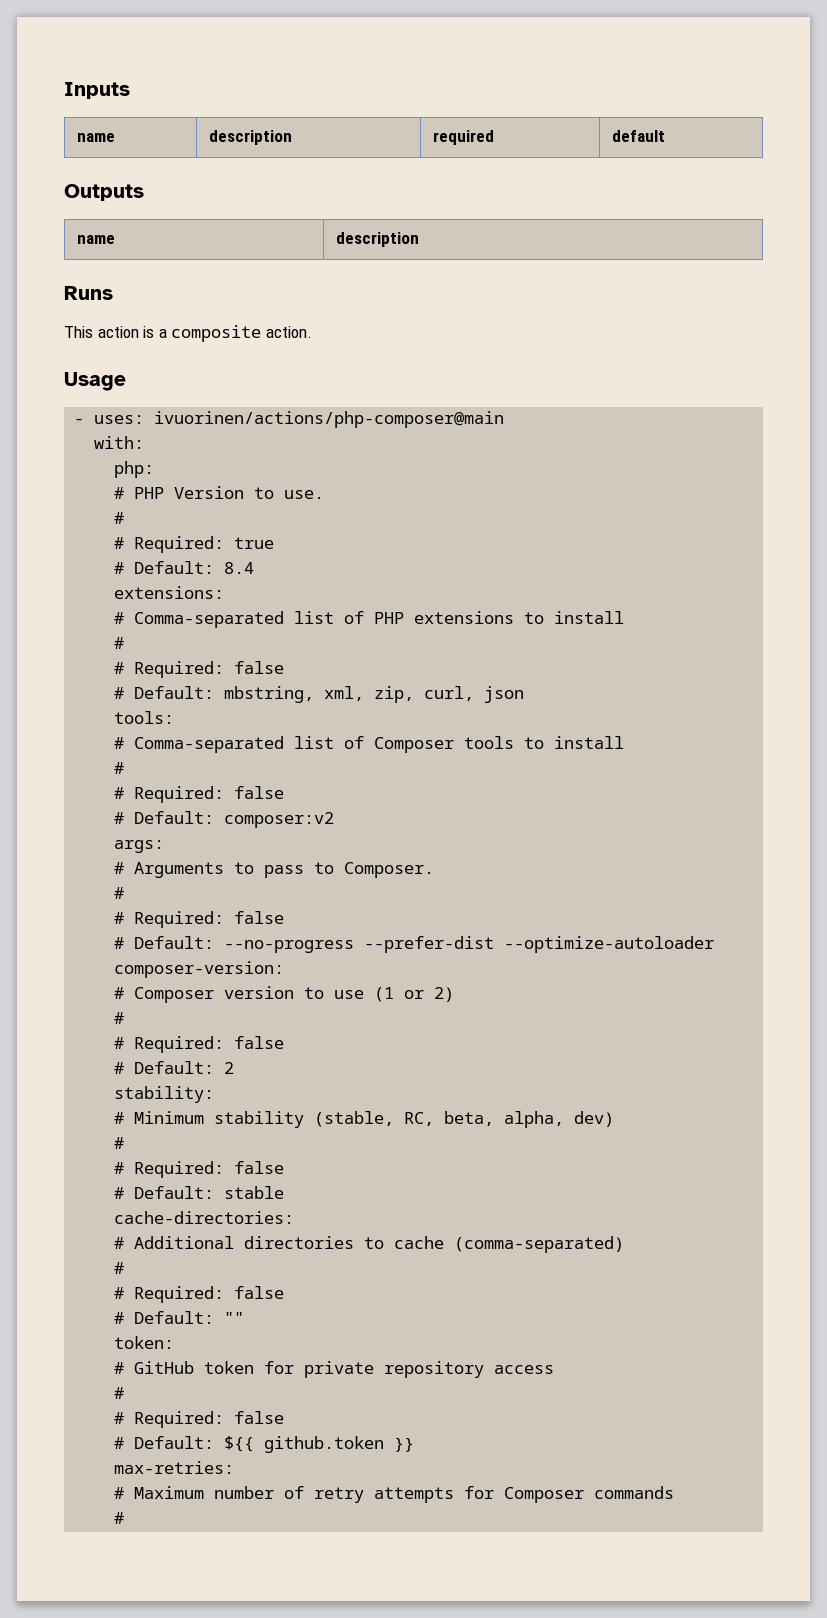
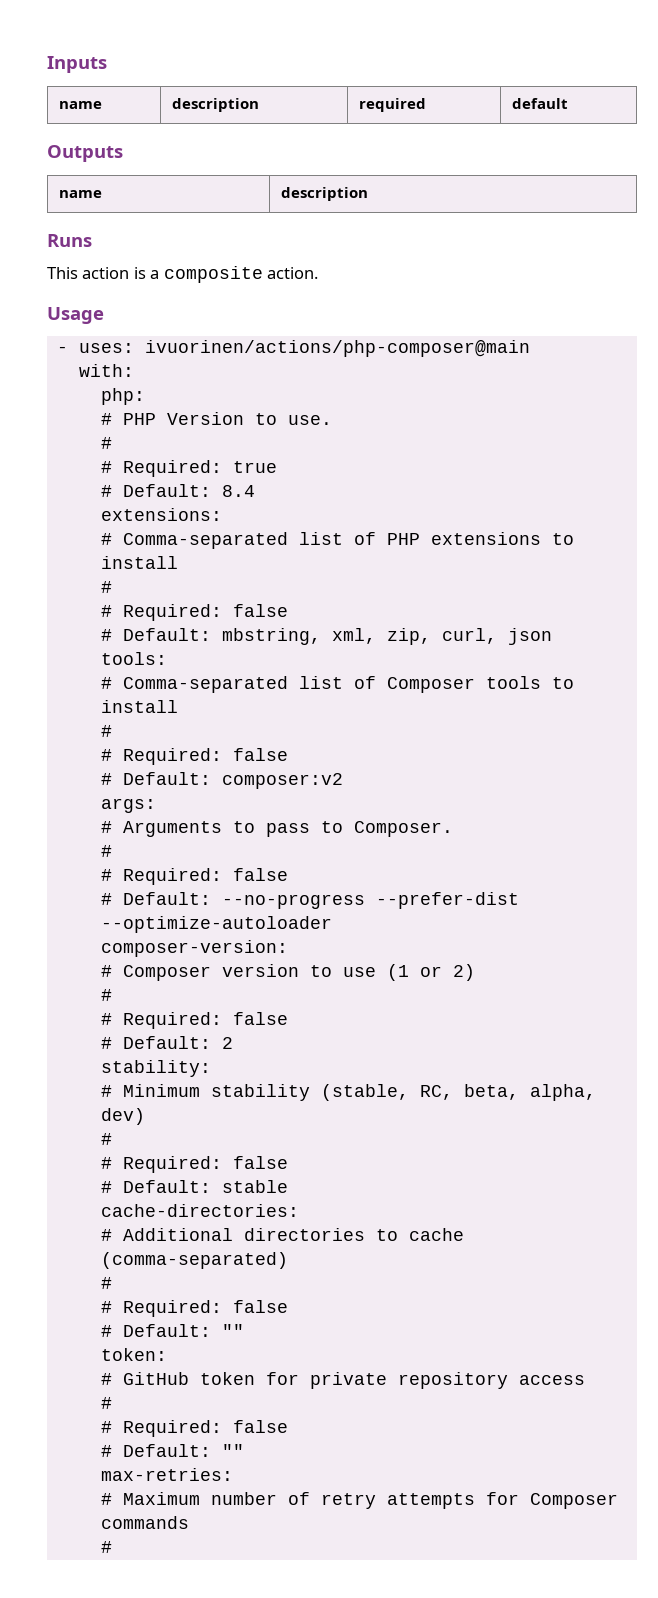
[224,1436,415,1453] ${{ github.token }} -> [221,1444,244,1457] ""

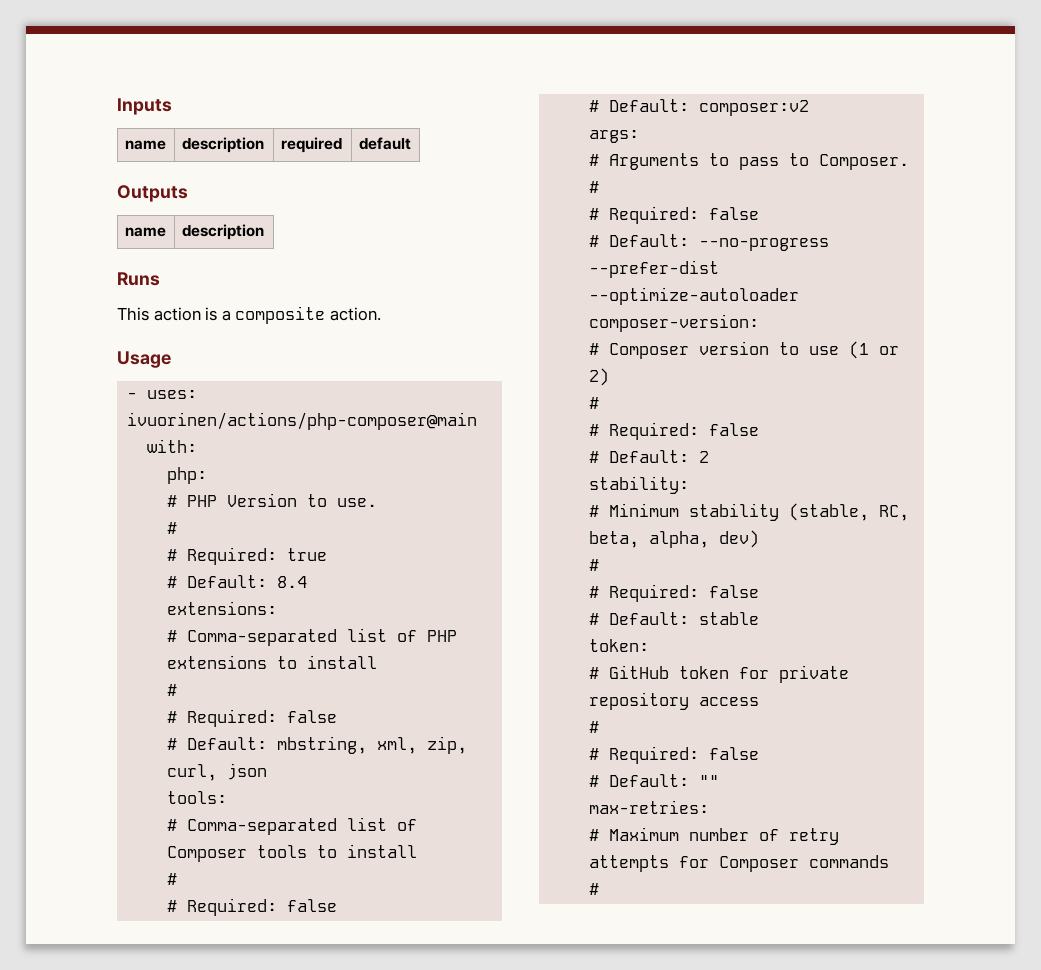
[100,1204,299,1217] [100,1228,464,1241] [100,1252,288,1269] [100,1277,112,1289] [100,1300,288,1317] [100,1324,244,1337] // cache-directories: // # Additional directories to cache (comma-separated) // # // # Required: false // # Default: "" -> (760, 618) none

